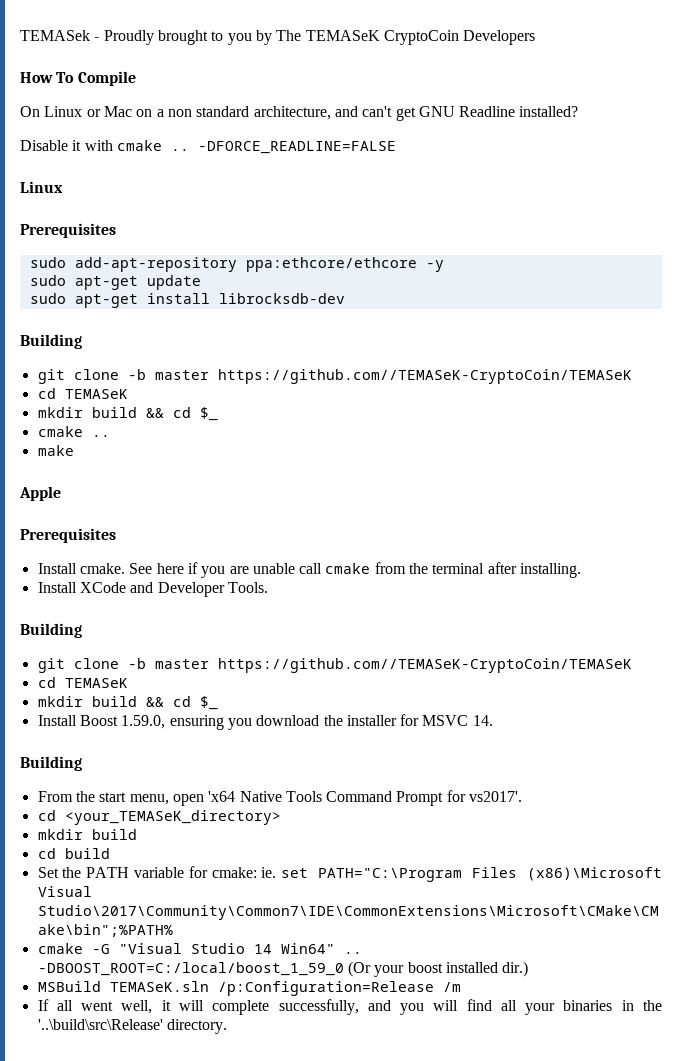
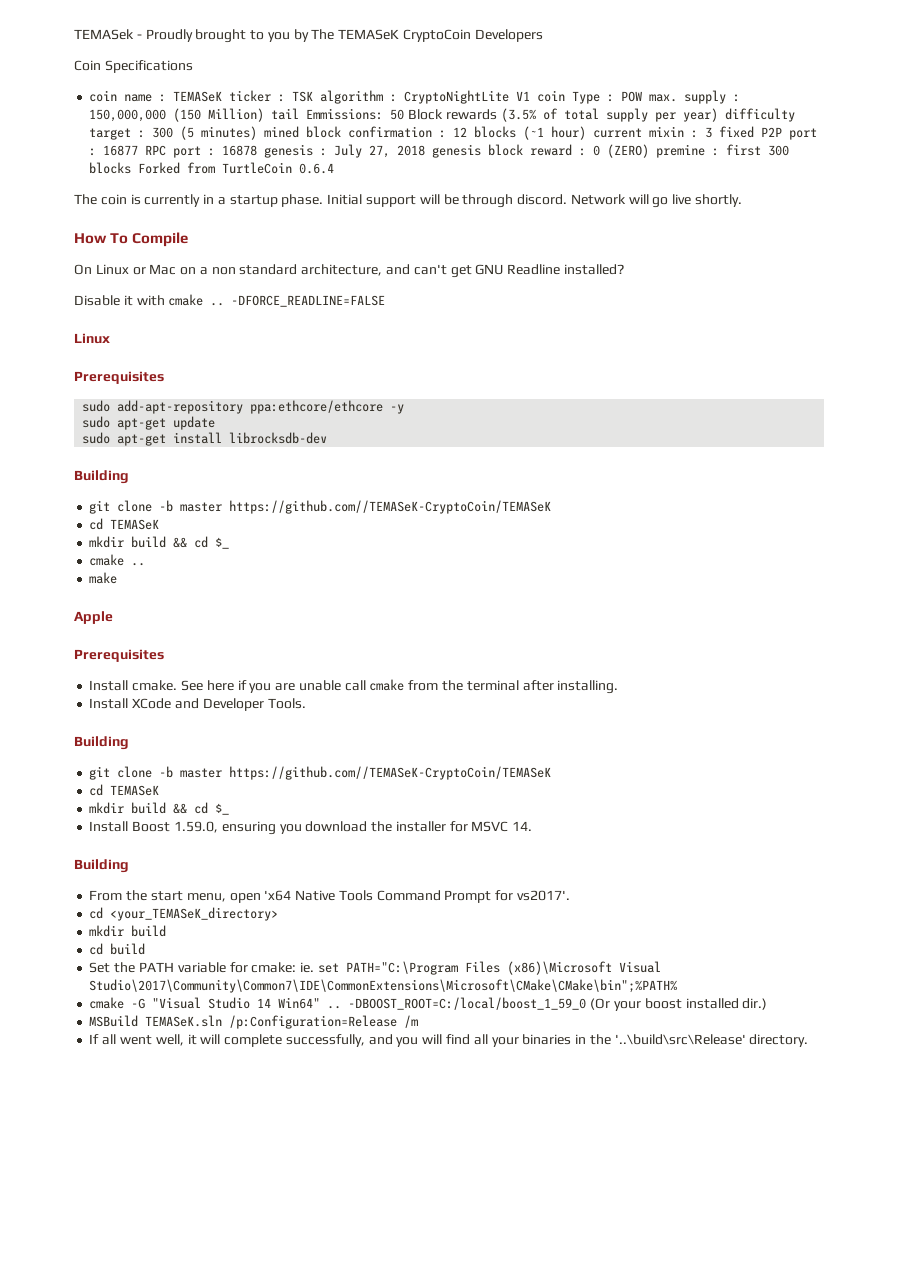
(536, 37) none -> [74,60,193,73] [89,90,741,104] [89,108,795,122] [89,126,818,140] [89,144,790,158] [89,162,335,174] [74,194,743,208] // Coin Specifications // coin name : TEMASeK ticker : TSK algorithm : CryptoNightLite V1 coin Type : POW max. supply : 150,000,000 (150 Million) tail Emmissions: 50 Block rewards (3.5% of total supply per year) difficulty target : 300 (5 minutes) mined block confirmation : 12 blocks (~1 hour) current mixin : 3 fixed P2P port : 16877 RPC port : 16878 genesis : July 27, 2018 genesis block reward : 0 (ZERO) premine : first 300 blocks Forked from TurtleCoin 0.6.4 // The coin is currently in a startup phase. Initial support will be through discord. Network will go live shortly.

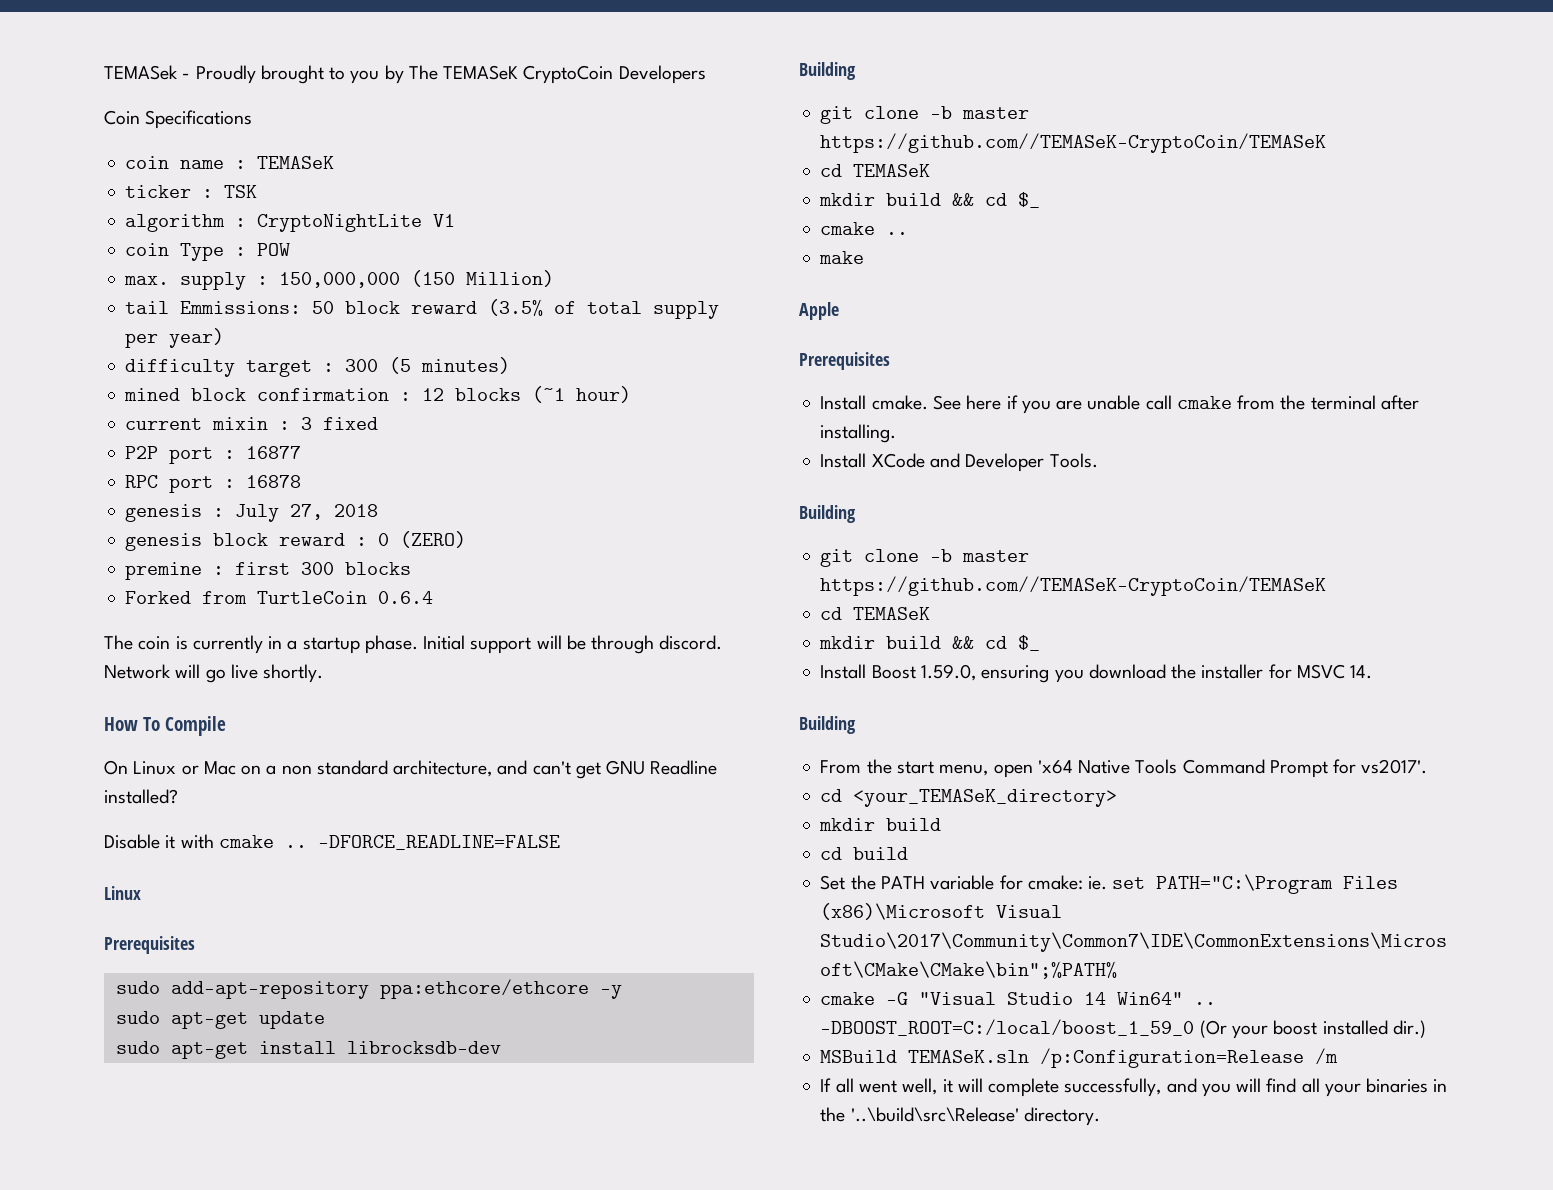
(223, 96) none -> (335, 162) //
(314, 96) none -> (258, 191) //
(531, 96) none -> (456, 220) //
(643, 96) none -> (291, 249) //
(265, 115) none -> (555, 278) //
[408,109,497,120] Block rewards -> [345,301,478,314] block reward
(718, 115) none -> (225, 338) //
(258, 133) none -> (511, 365) //
(587, 133) none -> (632, 394) //
(755, 132) none -> (379, 423) //
(139, 150) none -> (302, 452) //
(258, 150) none -> (302, 481) //
(426, 150) none -> (379, 510) //
(650, 151) none -> (467, 539) //
(132, 168) none -> (412, 568) //

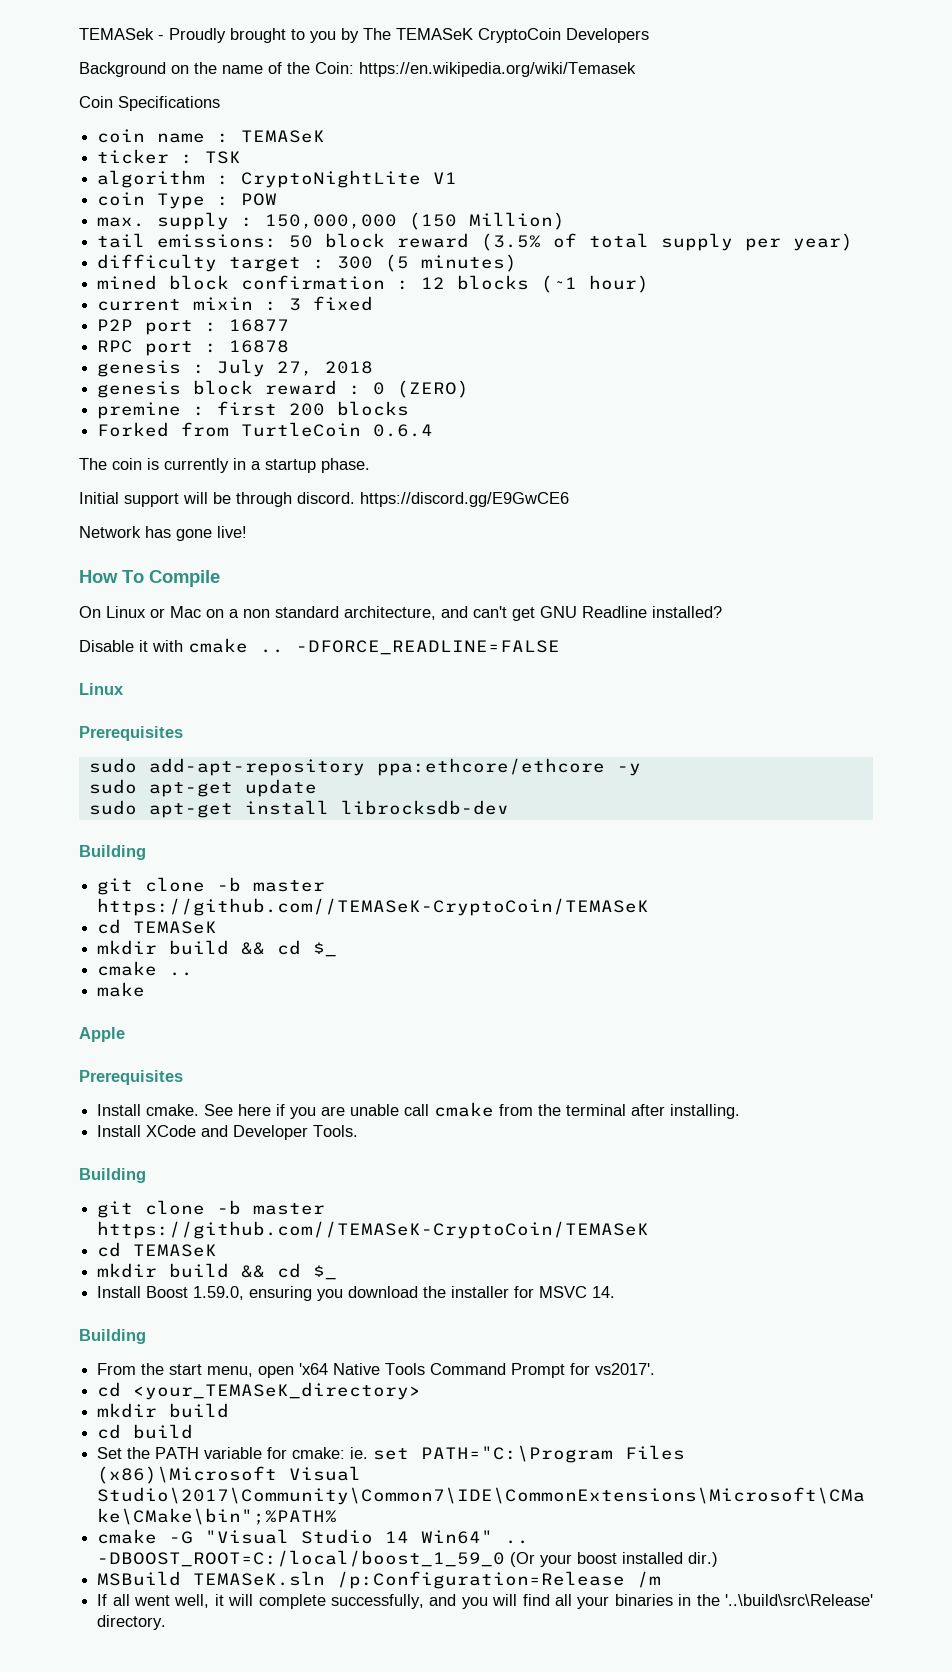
(706, 74) none -> [79,62,636,77] // Background on the name of the Coin: https://en.wikipedia.org/wiki/Temasek
[180,301,302,314] Emmissions: -> [157,234,278,248] emissions:
[301,562,335,575] 300 -> [289,403,326,416] 200
(418, 644) none -> (370, 465) //
[104,664,324,683] Network will go live shortly. -> [360,492,569,507] [79,526,247,541] https://discord.gg/E9GwCE6 // Network has gone live!

